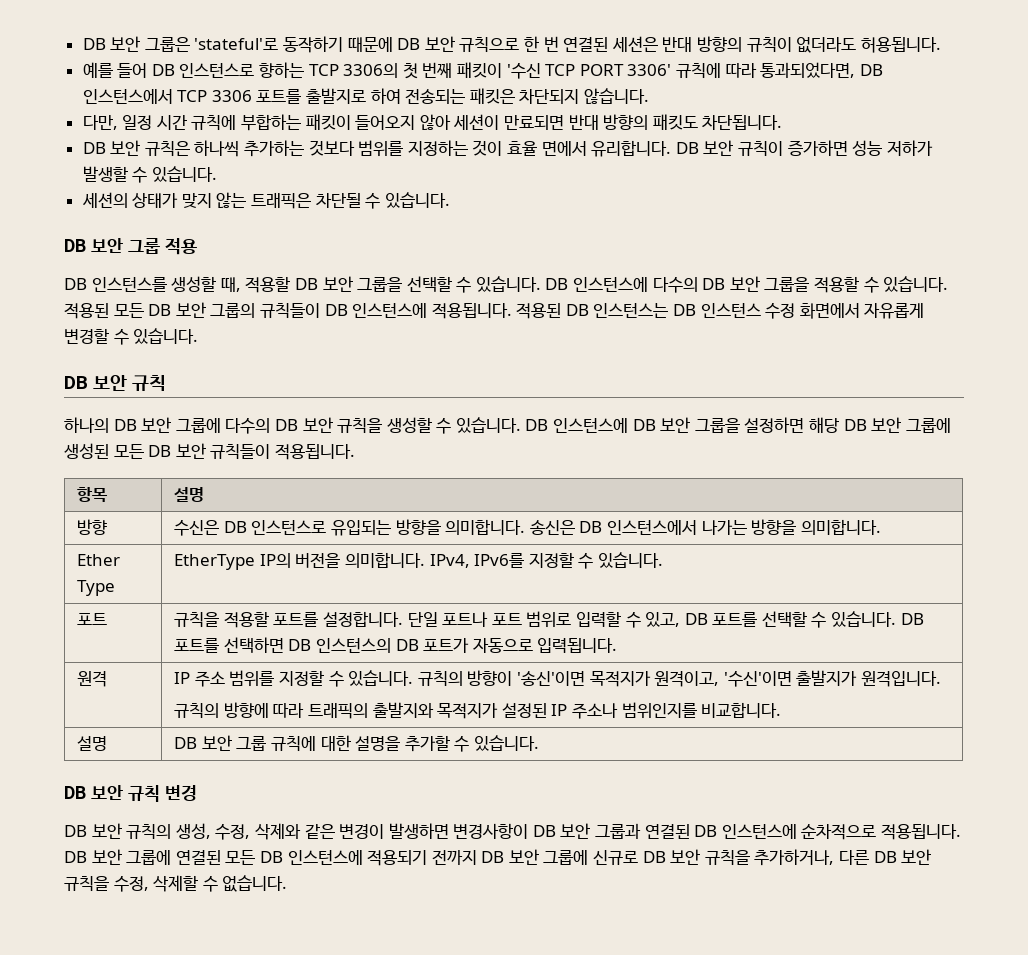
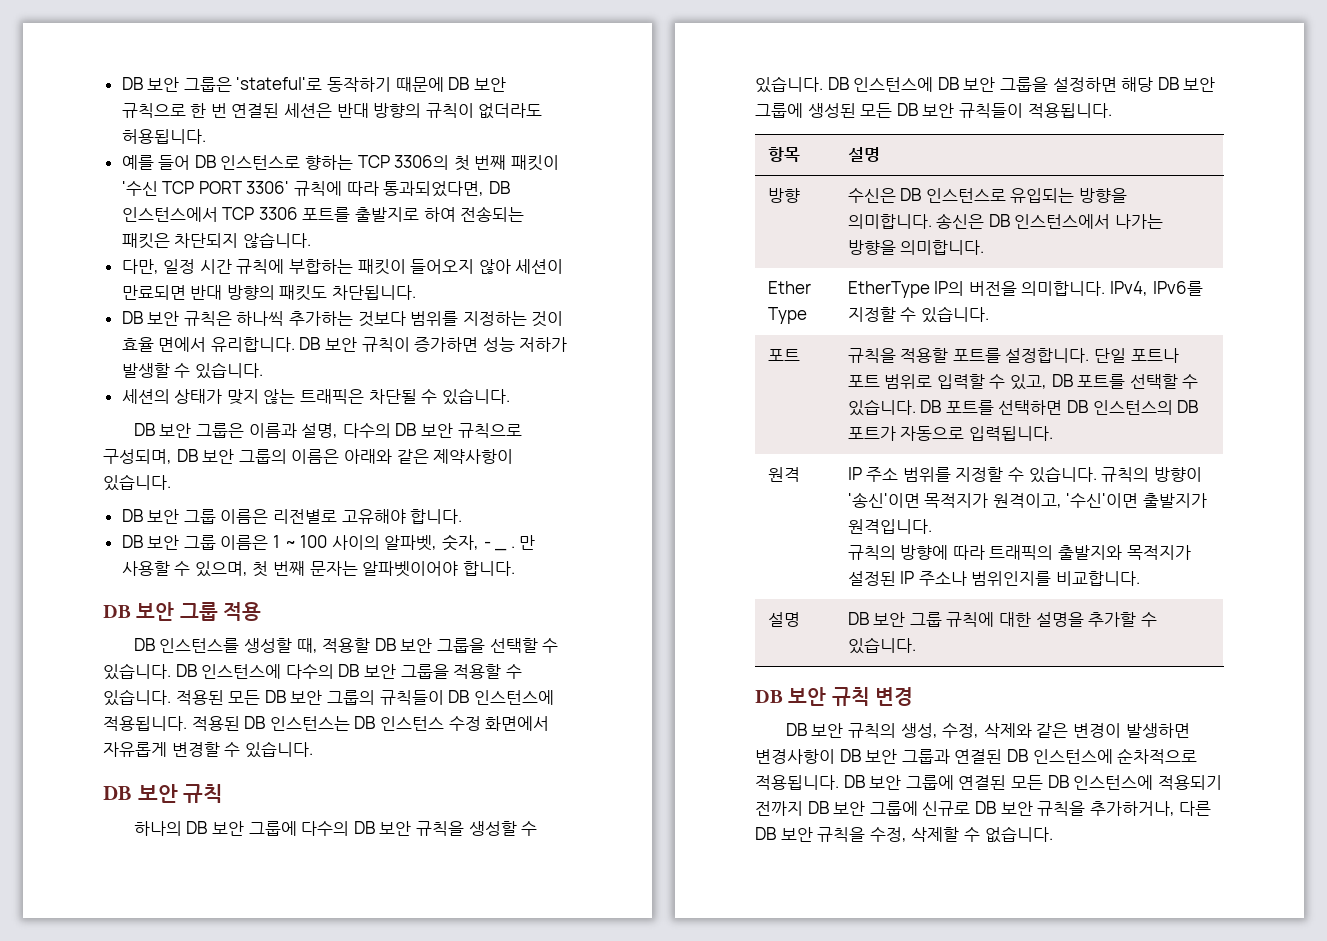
(450, 200) none -> [133,423,522,438] [103,449,514,464] [103,474,171,491] [121,509,463,524] [121,534,491,551] [495,548,508,551] [510,535,536,550] [121,561,515,577] // DB 보안 그룹은 이름과 설명, 다수의 DB 보안 규칙으로 구성되며, DB 보안 그룹의 이름은 아래와 같은 제약사항이 있습니다. // DB 보안 그룹 이름은 리전별로 고유해야 합니다. // DB 보안 그룹 이름은 1 ~ 100 사이의 알파벳, 숫자, - _ . 만 사용할 수 있으며, 첫 번째 문자는 알파벳이어야 합니다.

